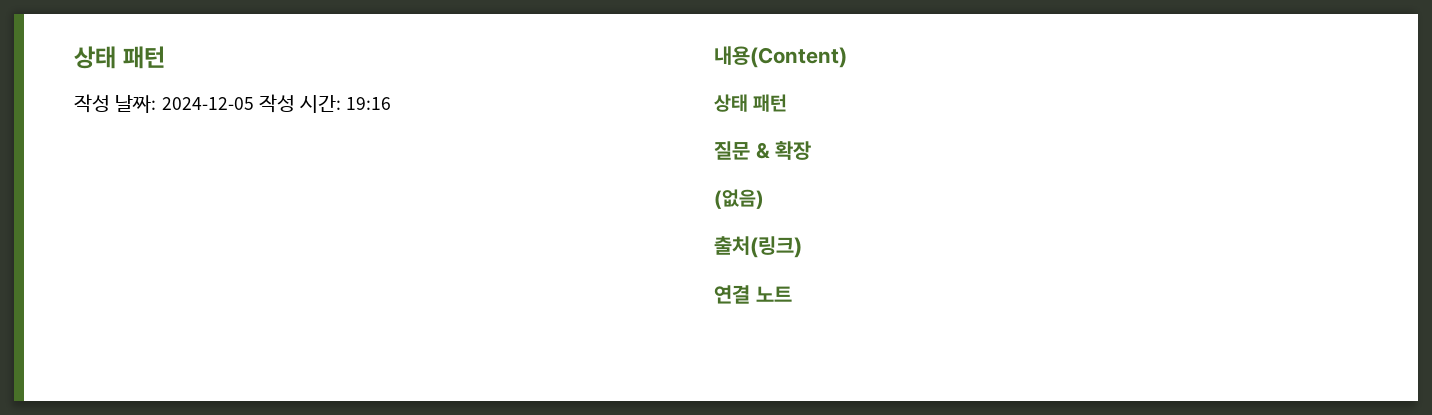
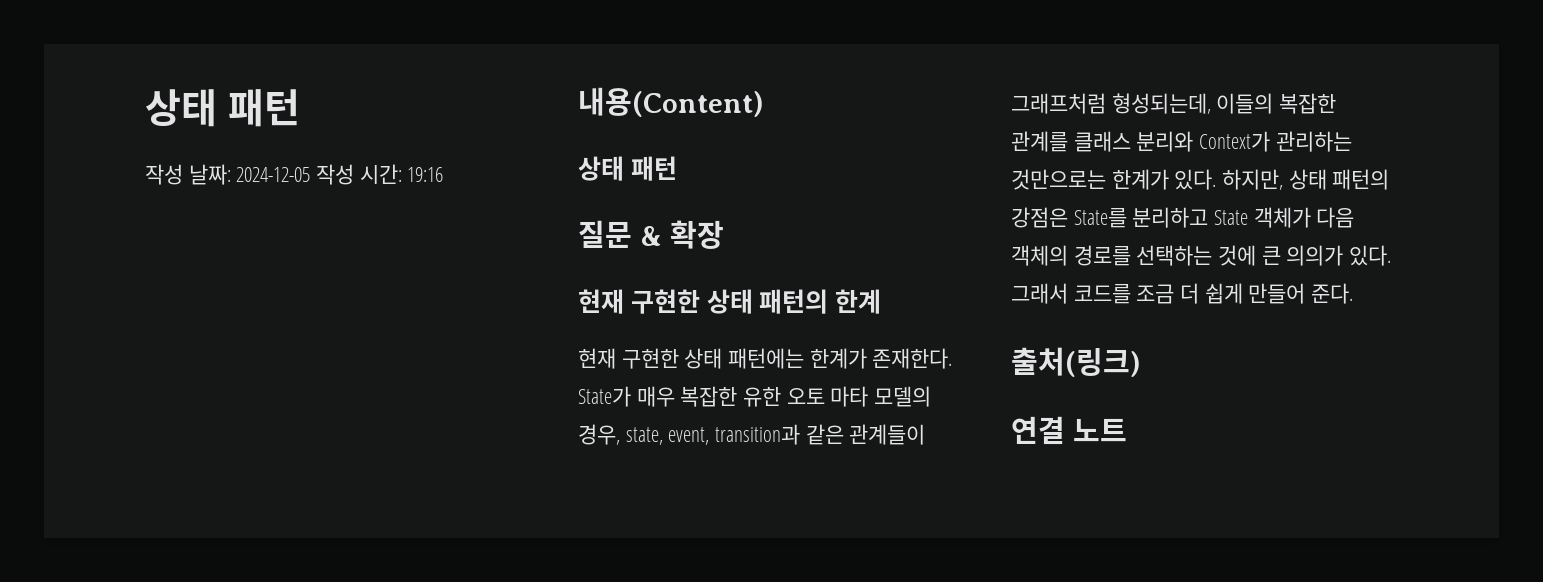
[714,189,764,209] (없음) -> [578,289,881,314] [578,348,953,369] [578,386,932,407] [578,424,926,445] [1011,93,1337,114] [1011,131,1352,152] [1011,169,1390,190] [1011,207,1355,228] [1011,245,1392,266] [1011,283,1354,304] 현재 구현한 상태 패턴의 한계 // 현재 구현한 상태 패턴에는 한계가 존재한다. State가 매우 복잡한 유한 오토 마타 모델의 경우, state, event, transition과 같은 관계들이 그래프처럼 형성되는데, 이들의 복잡한 관계를 클래스 분리와 Context가 관리하는 것만으로는 한계가 있다. 하지만, 상태 패턴의 강점은 State를 분리하고 State 객체가 다음 객체의 경로를 선택하는 것에 큰 의의가 있다. 그래서 코드를 조금 더 쉽게 만들어 준다.

